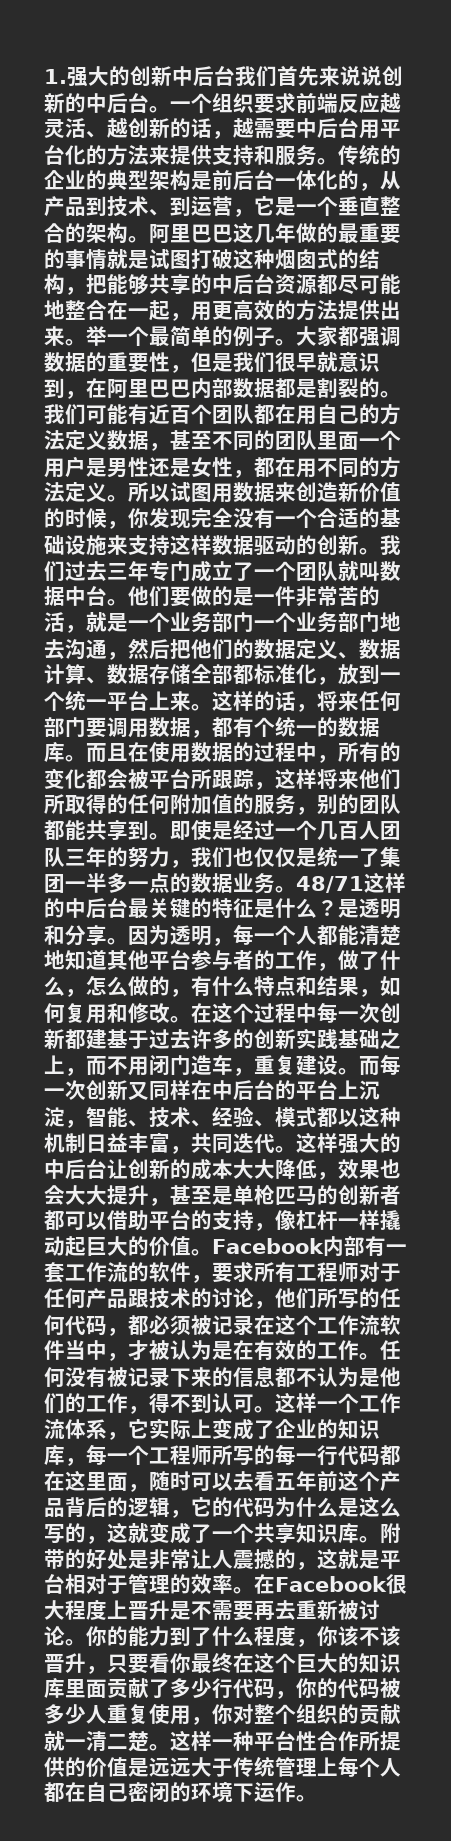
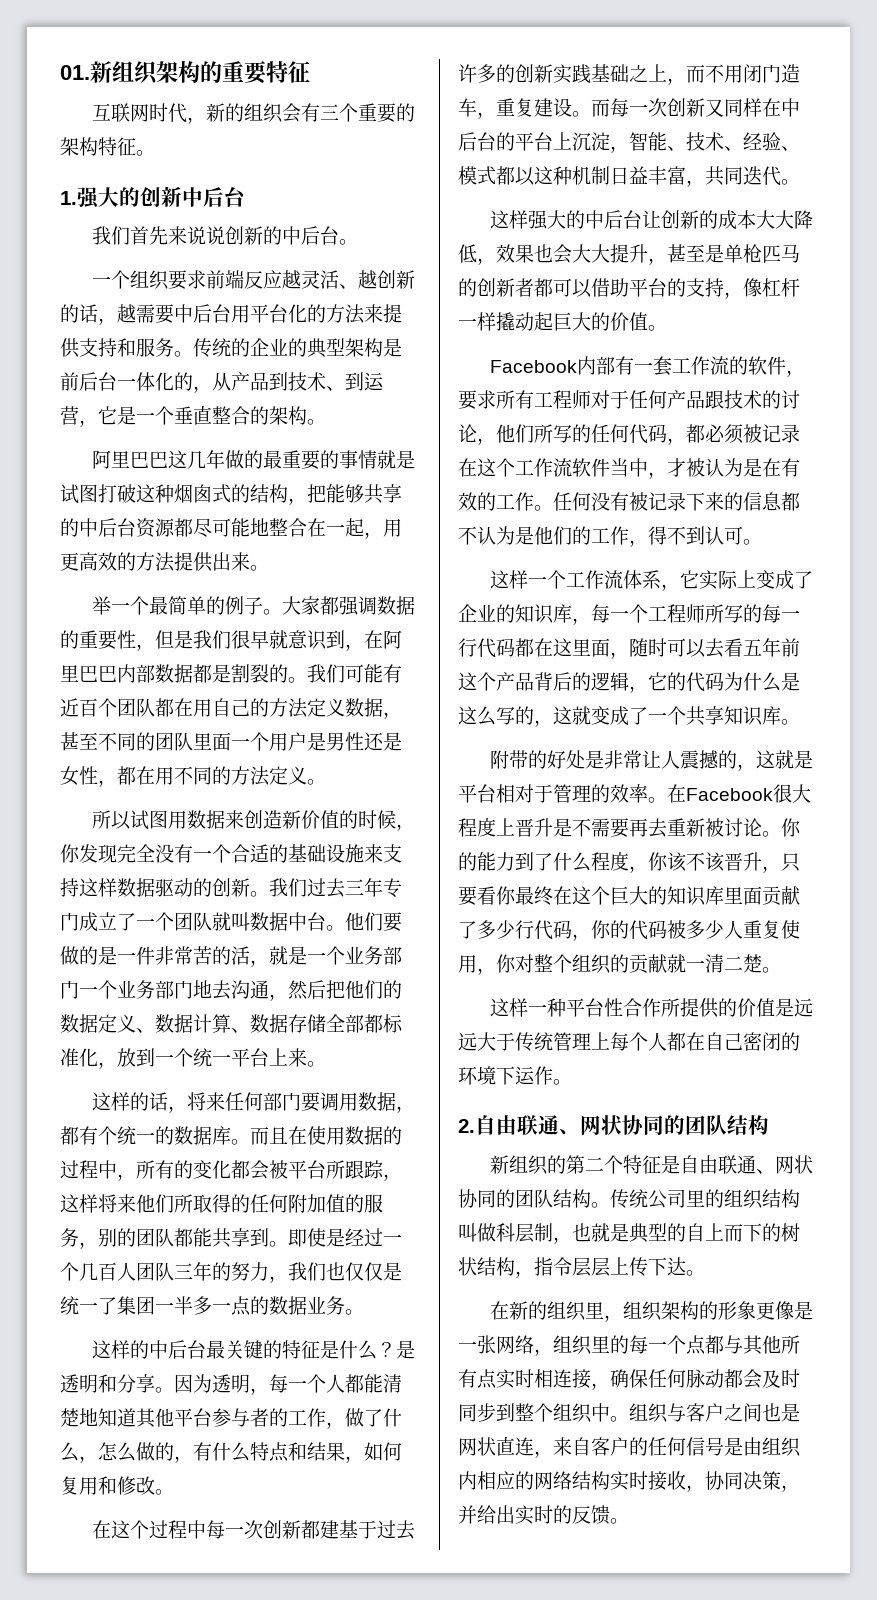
(44, 76) none -> [60,61,310,85] [91,103,415,124] [60,137,155,156] 01.新组织架构的重要特征 // 互联网时代，新的组织会有三个重要的架构特征。 //
(235, 76) none -> (246, 197) //
(170, 109) none -> (358, 242) //
(149, 239) none -> (326, 422) //
(86, 342) none -> (269, 568) //
(128, 498) none -> (326, 782) //
(212, 707) none -> (326, 1064) //
[296,876,364,893] 48/71 -> (364, 1312) //
(191, 1019) none -> (174, 1492) //
(296, 1149) none -> (800, 182) //
(212, 1252) none -> (667, 328) //
(275, 1409) none -> (762, 542) //
(380, 1539) none -> (800, 722) //
(170, 1747) none -> (781, 970) //
(317, 1798) none -> [458,1115,769,1135] [489,1155,813,1175] [458,1189,800,1209] [458,1223,800,1244] [458,1257,705,1278] [489,1301,813,1322] [458,1335,800,1356] [458,1369,800,1390] [458,1403,800,1423] [458,1437,801,1458] [458,1471,800,1492] [458,1505,629,1525] // 2.自由联通、网状协同的团队结构 // 新组织的第二个特征是自由联通、网状协同的团队结构。传统公司里的组织结构叫做科层制，也就是典型的自上而下的树状结构，指令层层上传下达。 // 在新的组织里，组织架构的形象更像是一张网络，组织里的每一个点都与其他所有点实时相连接，确保任何脉动都会及时同步到整个组织中。组织与客户之间也是网状直连，来自客户的任何信号是由组织内相应的网络结构实时接收，协同决策，并给出实时的反馈。

